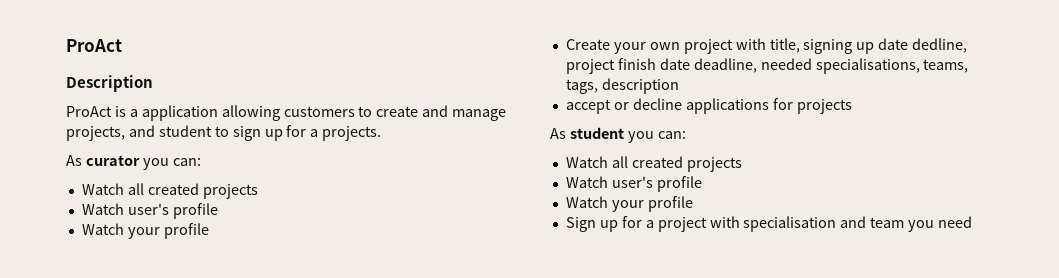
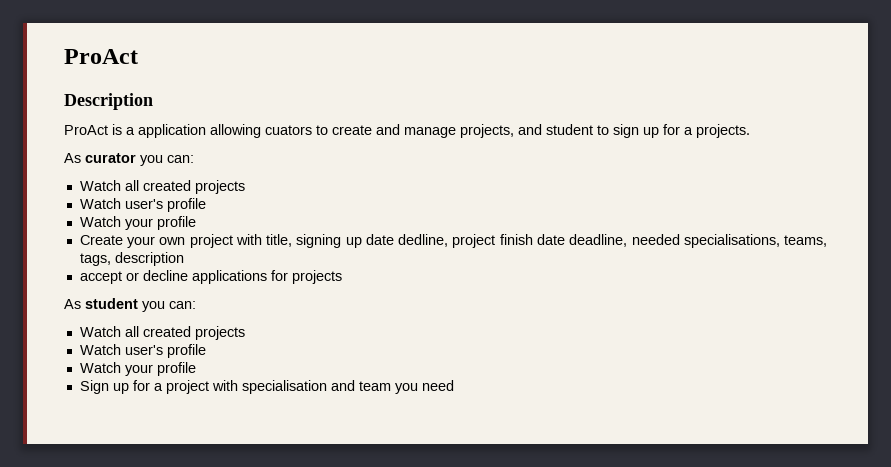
[283,106,355,117] customers -> [265,125,312,135] cuators

